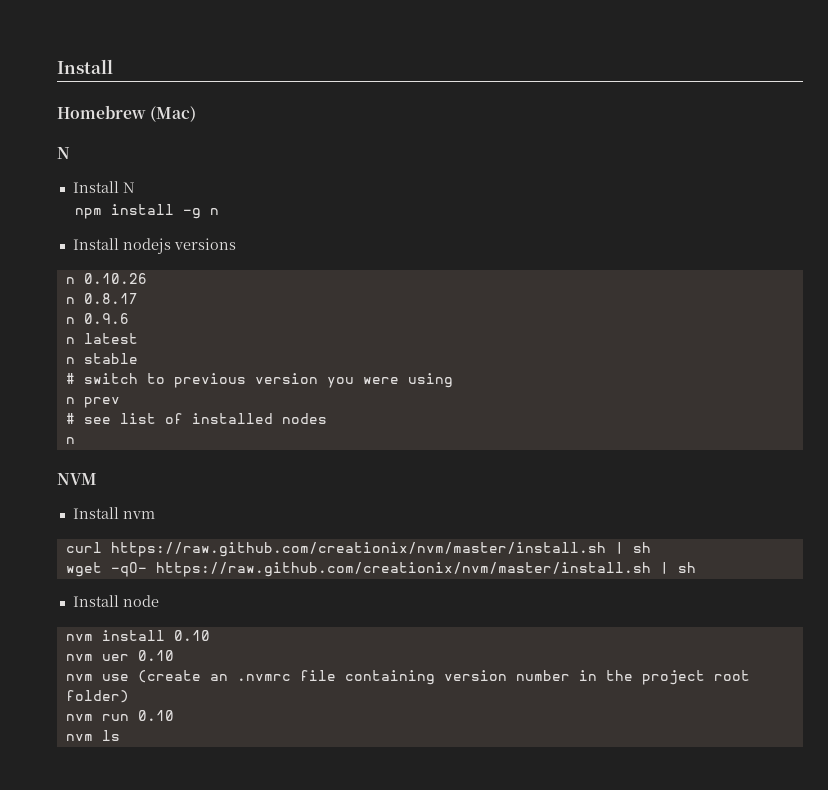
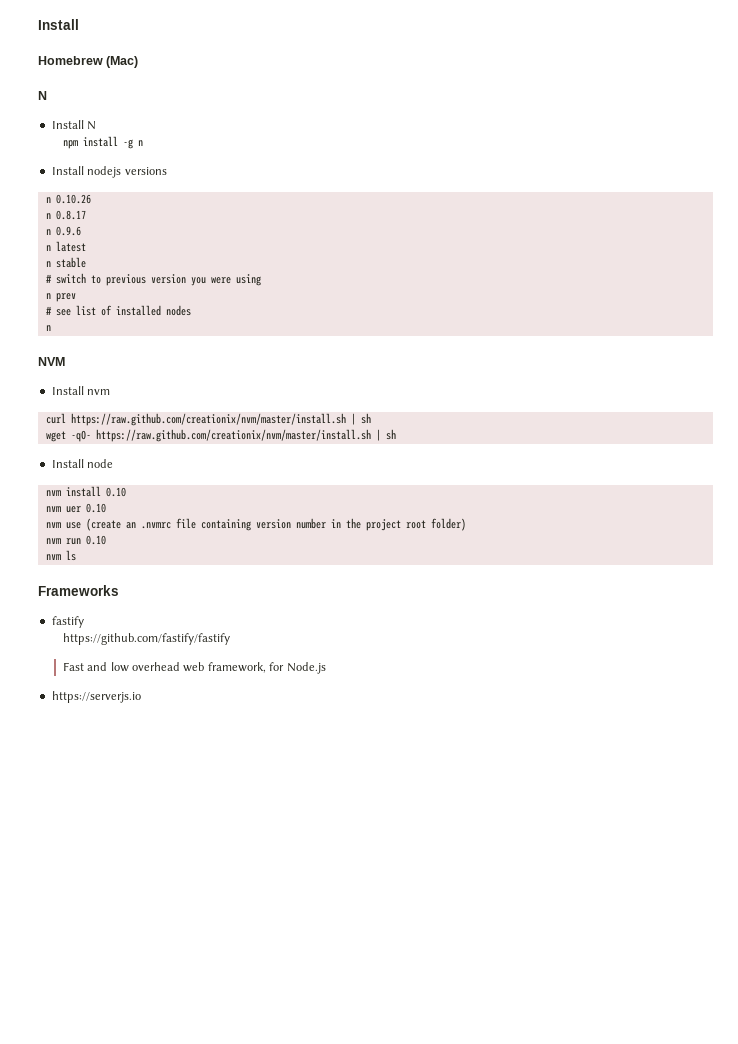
(120, 735) none -> [38,585,119,596] [51,616,84,628] [62,633,230,645] [62,662,326,674] [51,691,141,703] // Frameworks // fastify // https://github.com/fastify/fastify // Fast and low overhead web framework, for Node.js // https://serverjs.io

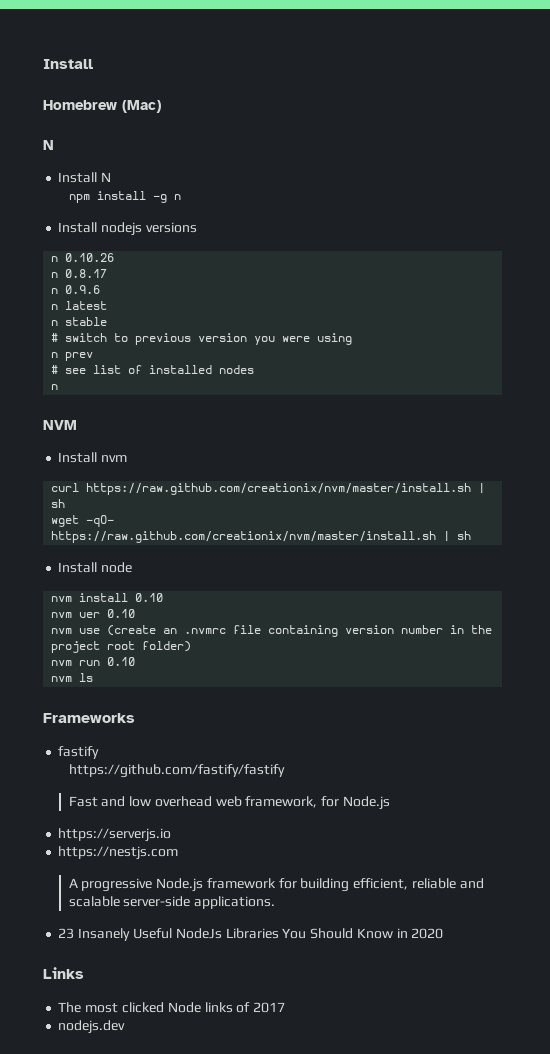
(141, 697) none -> [58,846,179,860] [68,878,484,892] [68,896,276,909] [58,928,444,941] [43,967,84,979] [58,1002,286,1013] [58,1020,126,1034] // https://nestjs.com // A progressive Node.js framework for building efficient, reliable and scalable server-side applications. // 23 Insanely Useful NodeJs Libraries You Should Know in 2020 // Links // The most clicked Node links of 2017 // nodejs.dev

